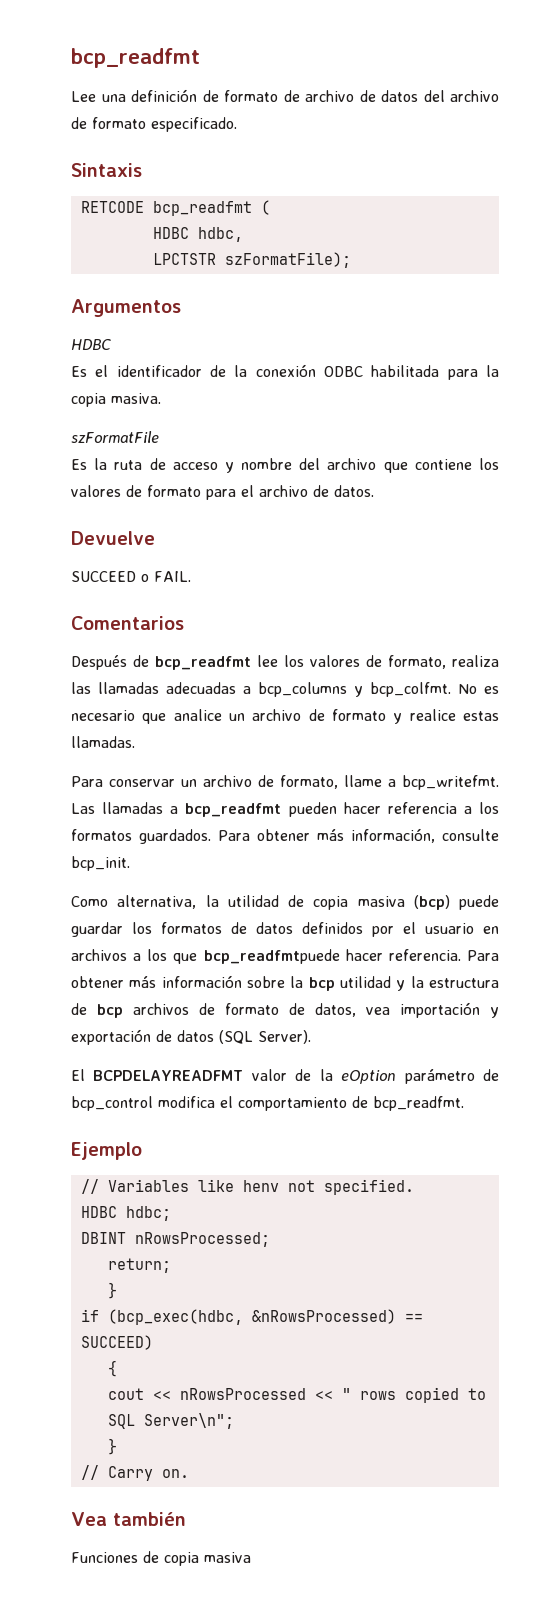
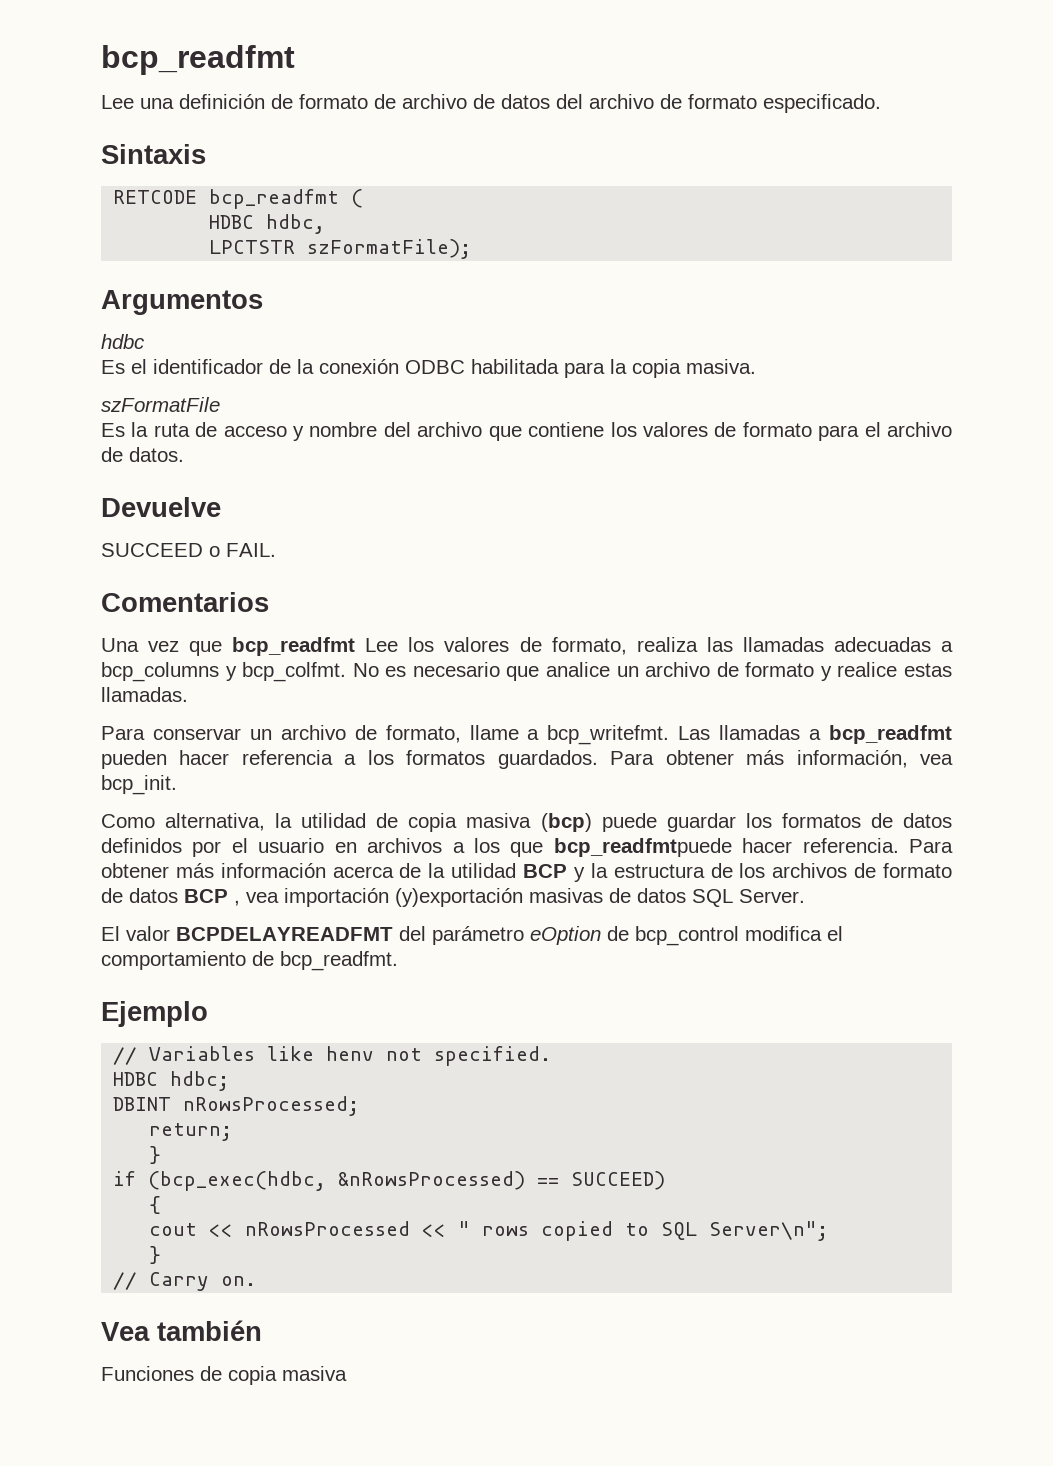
[71,339,111,350] HDBC -> [101,334,145,349] hdbc
[71,655,278,670] Después de bcp_readfmt lee -> [101,637,399,656] Una vez que bcp_readfmt Lee
[442,829,499,841] consulte -> [920,754,953,765] vea
[247,976,392,991] sobre la bcp utilidad -> [332,863,568,878] acerca de la utilidad BCP
[97,1004,123,1018] bcp -> [739,863,766,878] los
[315,1002,499,1018] [71,1029,311,1045] [71,1069,475,1084] datos, vea importación y exportación de datos (SQL Server). // El BCPDELAYREADFMT valor de la eOption parámetro -> [129,888,805,907] [101,926,601,945] datos BCP , vea importación (y)exportación masivas de datos SQL Server. // El valor BCPDELAYREADFMT del parámetro eOption

